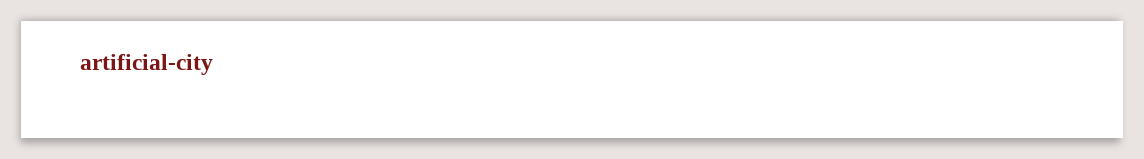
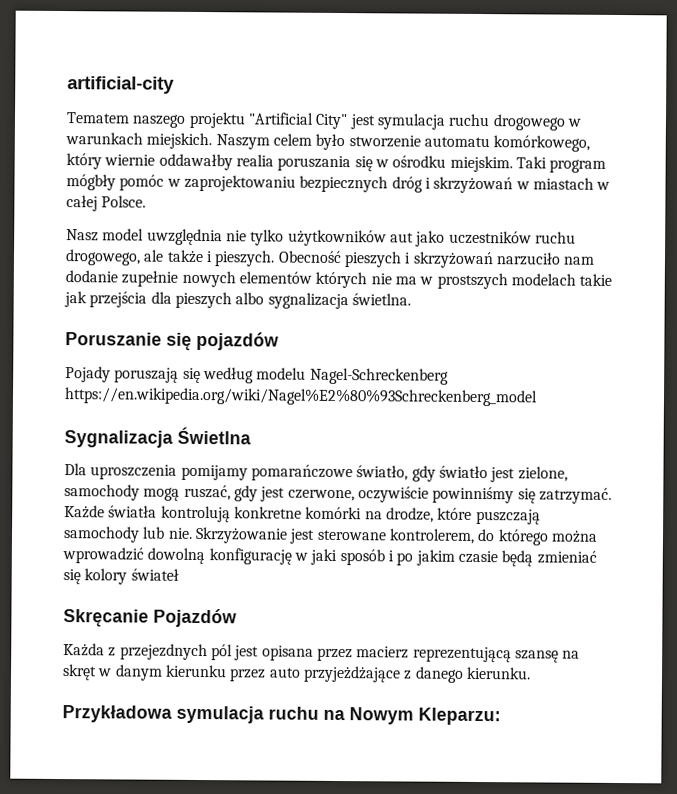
(213, 64) none -> [66,111,581,131] [65,132,591,152] [66,153,607,173] [66,174,611,194] [66,195,147,212] [66,228,576,247] [65,249,596,269] [65,270,613,290] [64,291,411,310] [65,331,279,351] [65,366,449,385] [64,387,538,407] [64,426,251,448] [64,463,568,483] [64,484,612,504] [64,505,541,525] [63,526,598,546] [62,547,597,567] [63,568,179,585] [63,608,237,628] [63,643,581,663] [62,664,531,683] [62,705,501,726] // Tematem naszego projektu "Artificial City" jest symulacja ruchu drogowego w warunkach miejskich. Naszym celem było stworzenie automatu komórkowego, który wiernie oddawałby realia poruszania się w ośrodku miejskim. Taki program mógbły pomóc w zaprojektowaniu bezpiecznych dróg i skrzyżowań w miastach w całej Polsce. // Nasz model uwzględnia nie tylko użytkowników aut jako uczestników ruchu drogowego, ale także i pieszych. Obecność pieszych i skrzyżowań narzuciło nam dodanie zupełnie nowych elementów których nie ma w prostszych modelach takie jak przejścia dla pieszych albo sygnalizacja świetlna. // Poruszanie się pojazdów // Pojady poruszają się według modelu Nagel-Schreckenberg https://en.wikipedia.org/wiki/Nagel%E2%80%93Schreckenberg_model // Sygnalizacja Świetlna // Dla uproszczenia pomijamy pomarańczowe światło, gdy światło jest zielone, samochody mogą ruszać, gdy jest czerwone, oczywiście powinniśmy się zatrzymać. Każde światła kontrolują konkretne komórki na drodze, które puszczają samochody lub nie. Skrzyżowanie jest sterowane kontrolerem, do którego można wprowadzić dowolną konfigurację w jaki sposób i po jakim czasie będą zmieniać się kolory świateł // Skręcanie Pojazdów // Każda z przejezdnych pól jest opisana przez macierz reprezentującą szansę na skręt w danym kierunku przez auto przyjeżdżające z danego kierunku. // Przykładowa symulacja ruchu na Nowym Kleparzu:

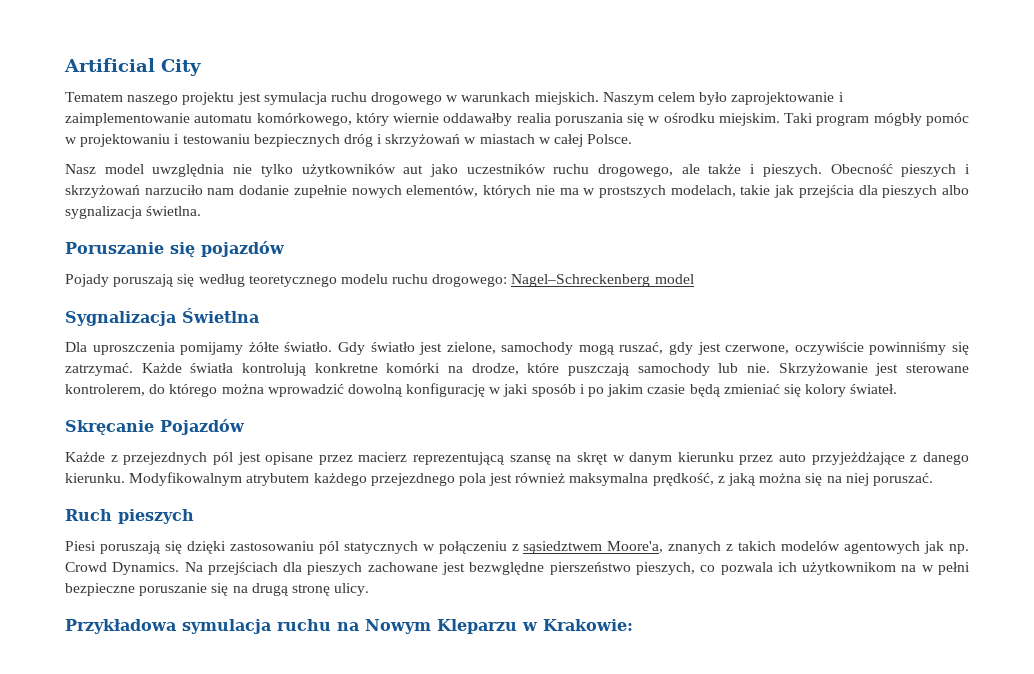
[67,76,175,94] artificial-city -> [64,58,201,76] Artificial City
[247,112,349,130] "Artificial City" -> (235, 98) none
[348,135,421,148] stworzenie -> [731,92,844,105] [65,113,190,126] zaprojektowanie i zaimplementowanie
[183,174,296,192] zaprojektowaniu -> [80,134,250,147] projektowaniu i testowaniu
[238,271,312,284] elementów -> [406,185,479,197] elementów,
[510,273,576,286] modelach -> [670,185,736,197] modelach,
[256,367,449,385] [64,387,538,407] modelu Nagel-Schreckenberg https://en.wikipedia.org/wiki/Nagel%E2%80%93Schreckenberg_model -> [248,274,694,287] teoretycznego modelu ruchu drogowego: Nagel–Schreckenberg model
[250,464,436,482] pomarańczowe światło, gdy -> [248,342,365,355] żółte światło. Gdy
[130,568,179,581] świateł -> [850,384,898,394] świateł.
[63,643,105,657] Każda -> [65,452,105,462] Każde
[261,645,314,661] opisana -> [265,452,314,465] opisane
(531, 673) none -> [129,472,933,486] [65,509,194,524] [65,541,970,554] [65,562,970,575] [65,583,370,596] Modyfikowalnym atrybutem każdego przejezdnego pola jest również maksymalna prędkość, z jaką można się na niej poruszać. // Ruch pieszych // Piesi poruszają się dzięki zastosowaniu pól statycznych w połączeniu z sąsiedztwem Moore'a, znanych z takich modelów agentowych jak np. Crowd Dynamics. Na przejściach dla pieszych zachowane jest bezwględne pierszeństwo pieszych, co pozwala ich użytkownikom na w pełni bezpieczne poruszanie się na drugą stronę ulicy.
[418,707,501,726] Kleparzu: -> [437,619,633,634] Kleparzu w Krakowie:

